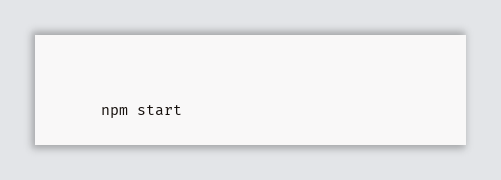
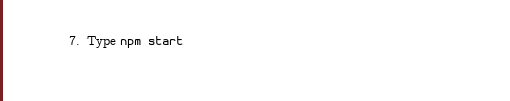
(101, 112) none -> [69,36,116,48] 7. Type

